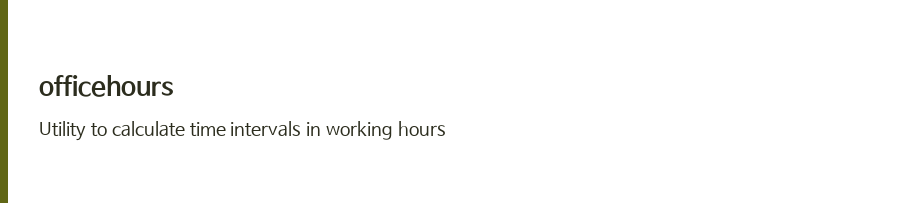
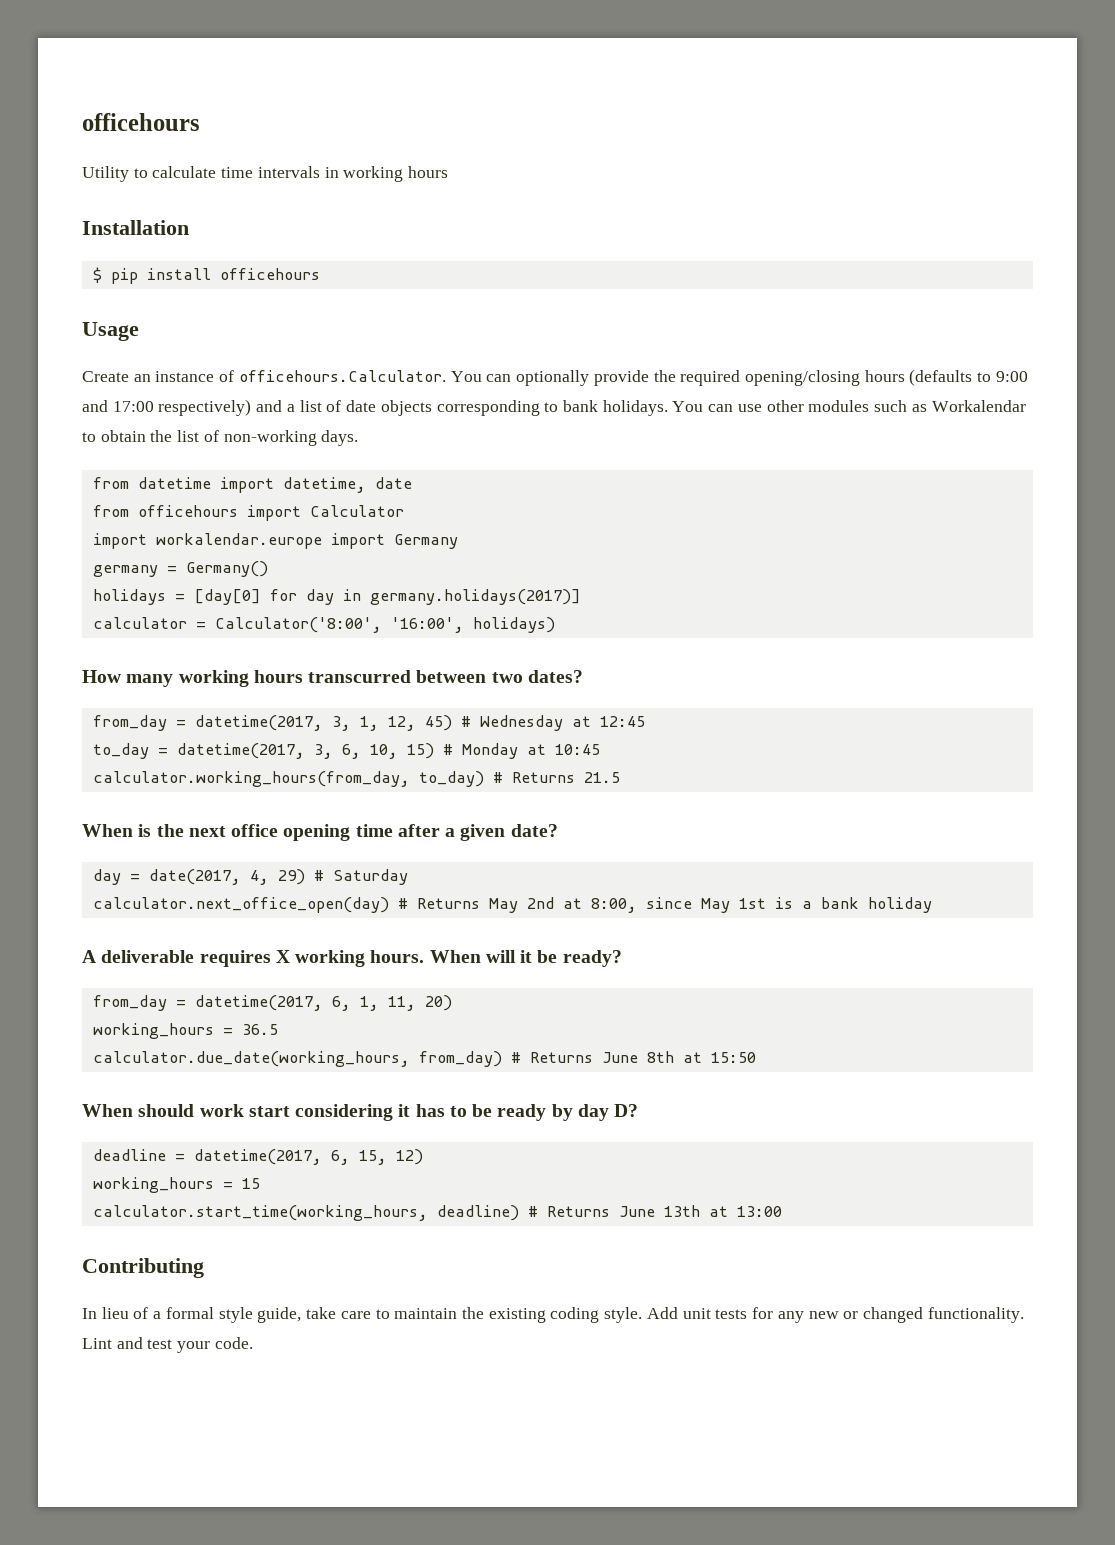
(447, 128) none -> [82,220,189,235] [92,267,320,284] [82,322,139,341] [82,369,1028,386] [82,399,1026,416] [82,430,359,446] [92,477,412,493] [92,505,404,521] [92,533,458,549] [92,561,268,577] [92,589,581,605] [92,617,555,633] [82,670,583,687] [92,715,645,731] [92,743,600,759] [92,771,620,787] [82,824,558,841] [92,869,408,885] [92,897,932,913] [82,950,622,967] [92,995,452,1011] [92,1023,278,1039] [92,1051,756,1067] [82,1104,639,1121] [92,1149,423,1165] [92,1177,260,1193] [92,1205,782,1221] [82,1258,204,1278] [82,1307,1024,1323] [82,1337,253,1353] // Installation // $ pip install officehours // Usage // Create an instance of officehours.Calculator. You can optionally provide the required opening/closing hours (defaults to 9:00 and 17:00 respectively) and a list of date objects corresponding to bank holidays. You can use other modules such as Workalendar to obtain the list of non-working days. // from datetime import datetime, date // from officehours import Calculator // import workalendar.europe import Germany // germany = Germany() // holidays = [day[0] for day in germany.holidays(2017)] // calculator = Calculator('8:00', '16:00', holidays) // How many working hours transcurred between two dates? // from_day = datetime(2017, 3, 1, 12, 45) # Wednesday at 12:45 // to_day = datetime(2017, 3, 6, 10, 15) # Monday at 10:45 // calculator.working_hours(from_day, to_day) # Returns 21.5 // When is the next office opening time after a given date? // day = date(2017, 4, 29) # Saturday // calculator.next_office_open(day) # Returns May 2nd at 8:00, since May 1st is a bank holiday // A deliverable requires X working hours. When will it be ready? // from_day = datetime(2017, 6, 1, 11, 20) // working_hours = 36.5 // calculator.due_date(working_hours, from_day) # Returns June 8th at 15:50 // When should work start considering it has to be ready by day D? // deadline = datetime(2017, 6, 15, 12) // working_hours = 15 // calculator.start_time(working_hours, deadline) # Returns June 13th at 13:00 // Contributing // In lieu of a formal style guide, take care to maintain the existing coding style. Add unit tests for any new or changed functionality. Lint and test your code.

